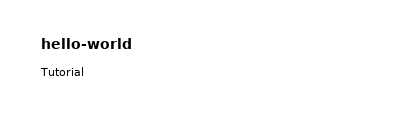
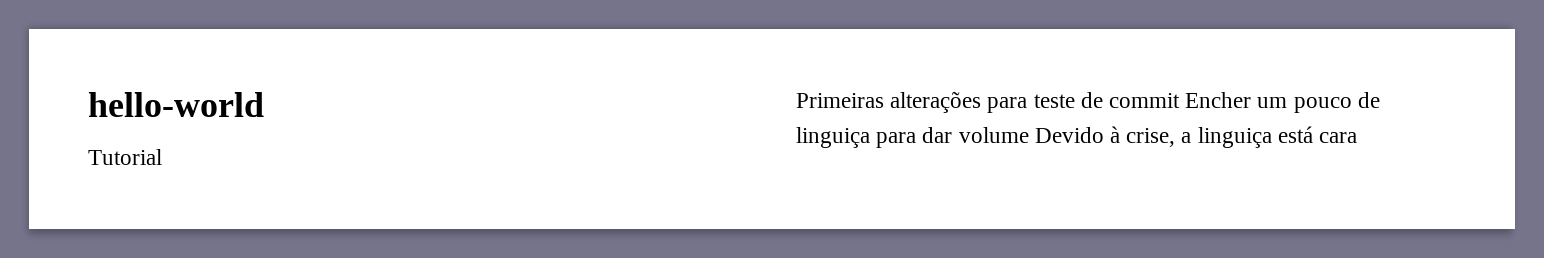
(84, 71) none -> [796,91,1380,113] [796,126,1358,148] // Primeiras alterações para teste de commit Encher um pouco de linguiça para dar volume Devido à crise, a linguiça está cara

